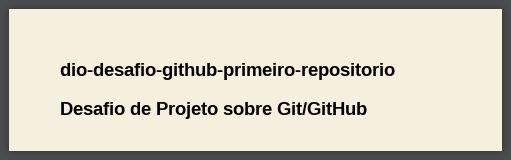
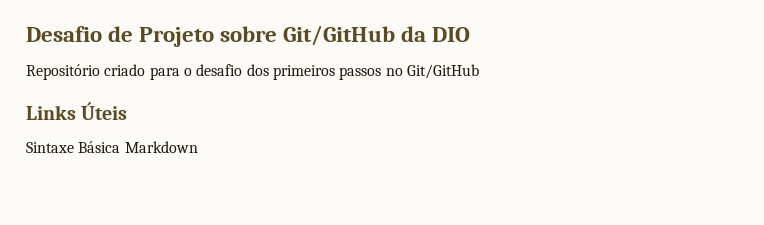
[60,63,395,80] dio-desafio-github-primeiro-repositorio // -> (26, 34) none
(367, 108) none -> [401,26,471,42] [26,64,479,80] [26,102,128,120] [26,141,198,153] da DIO // Repositório criado para o desafio dos primeiros passos no Git/GitHub // Links Úteis // Sintaxe Básica Markdown

